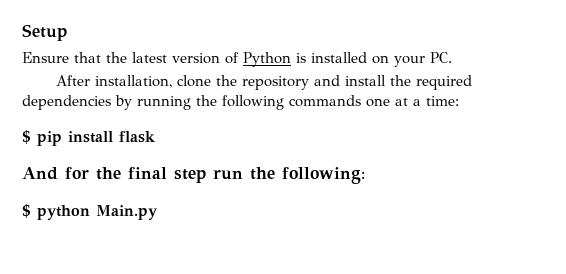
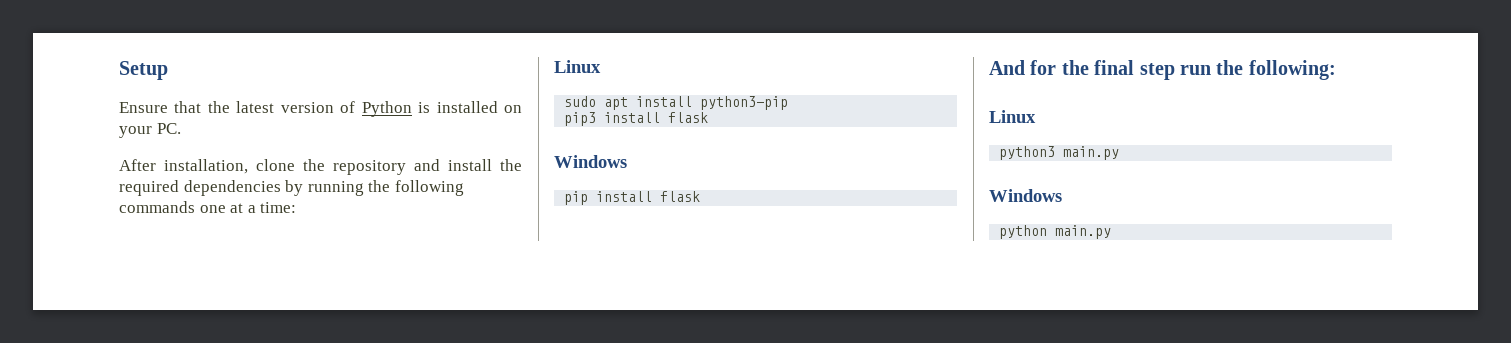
[22,130,31,144] $ -> [554,60,601,73] [564,96,789,110] [564,112,709,126] [554,155,627,168] Linux // sudo apt install python3-pip // pip3 install flask // Windows //
[22,204,158,220] $ python Main.py -> [989,110,1036,123] [999,146,1120,160] [989,189,1062,202] [999,225,1112,239] Linux // python3 main.py // Windows // python main.py

